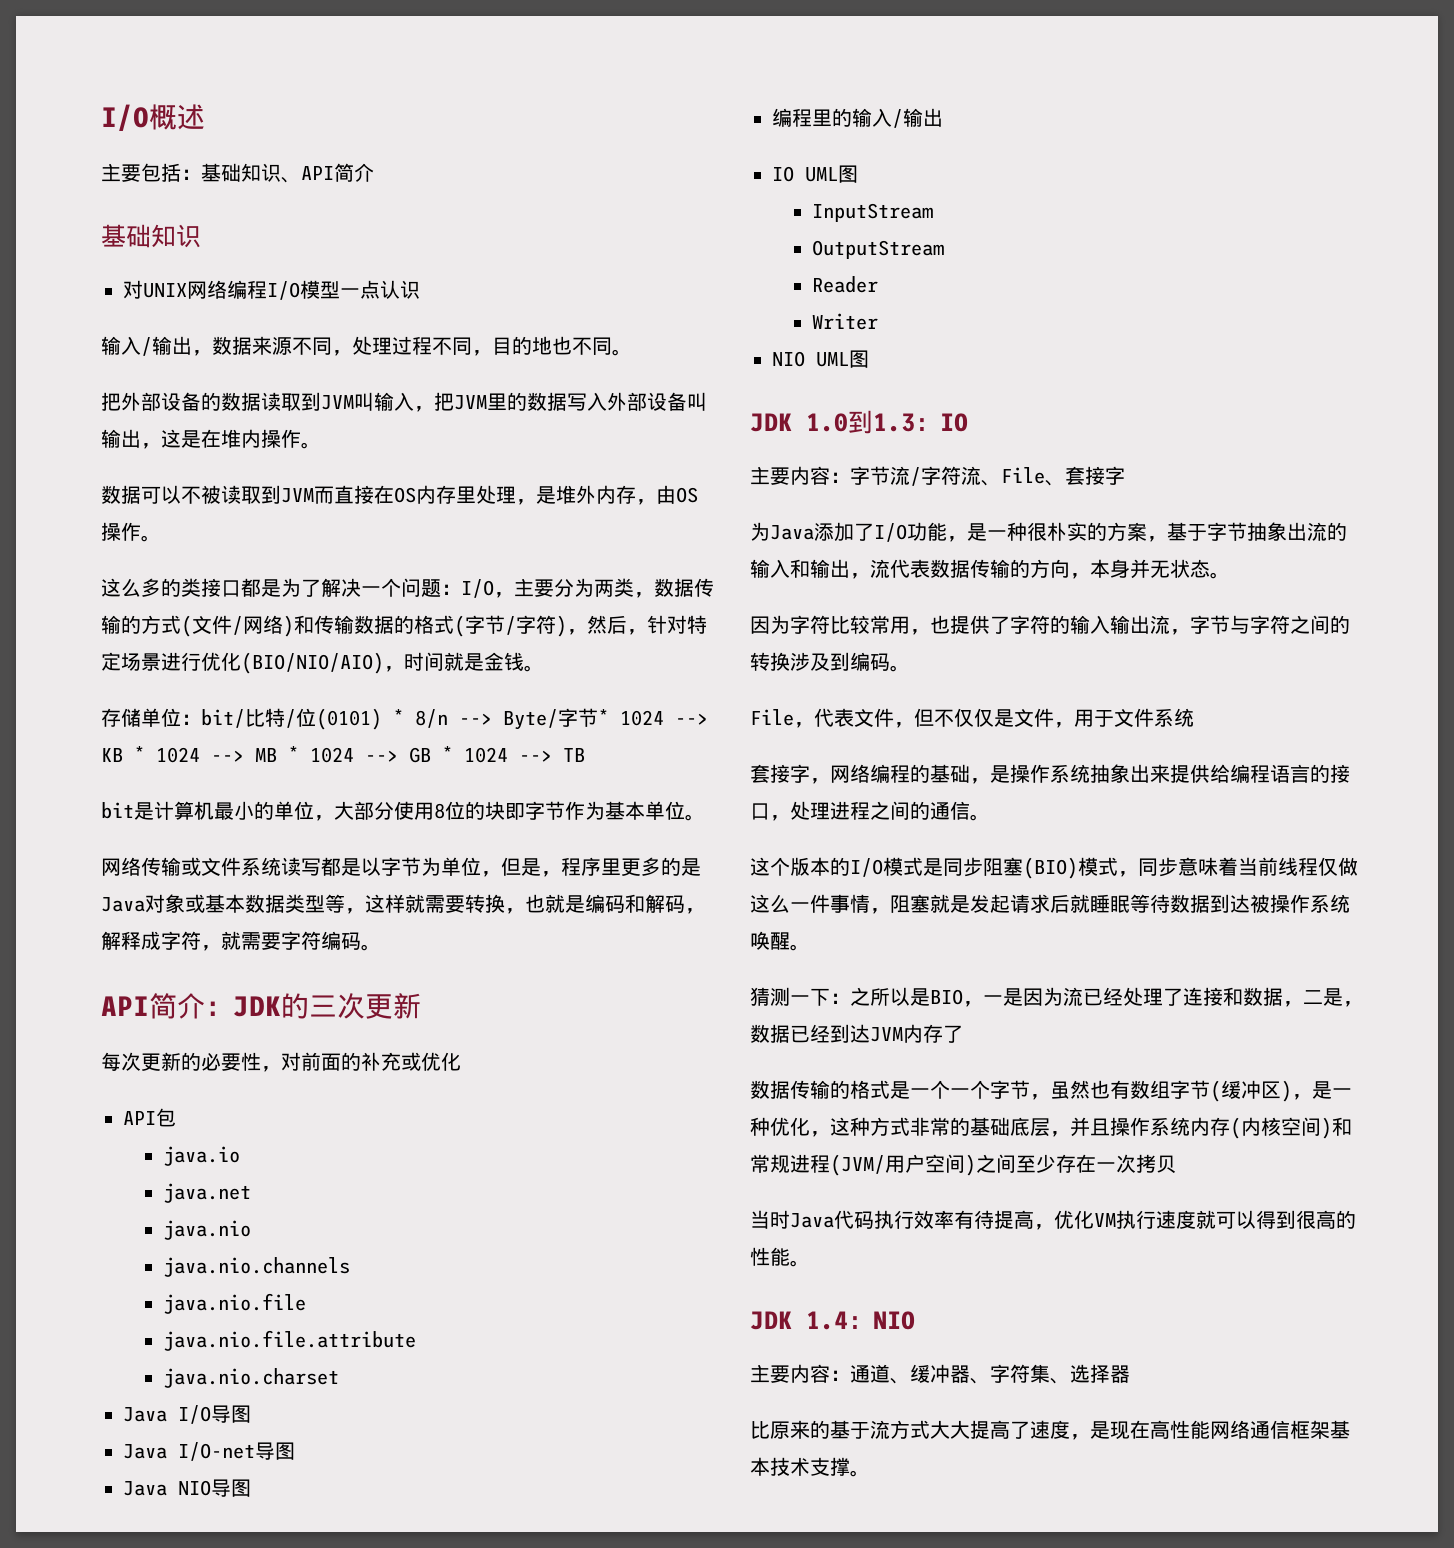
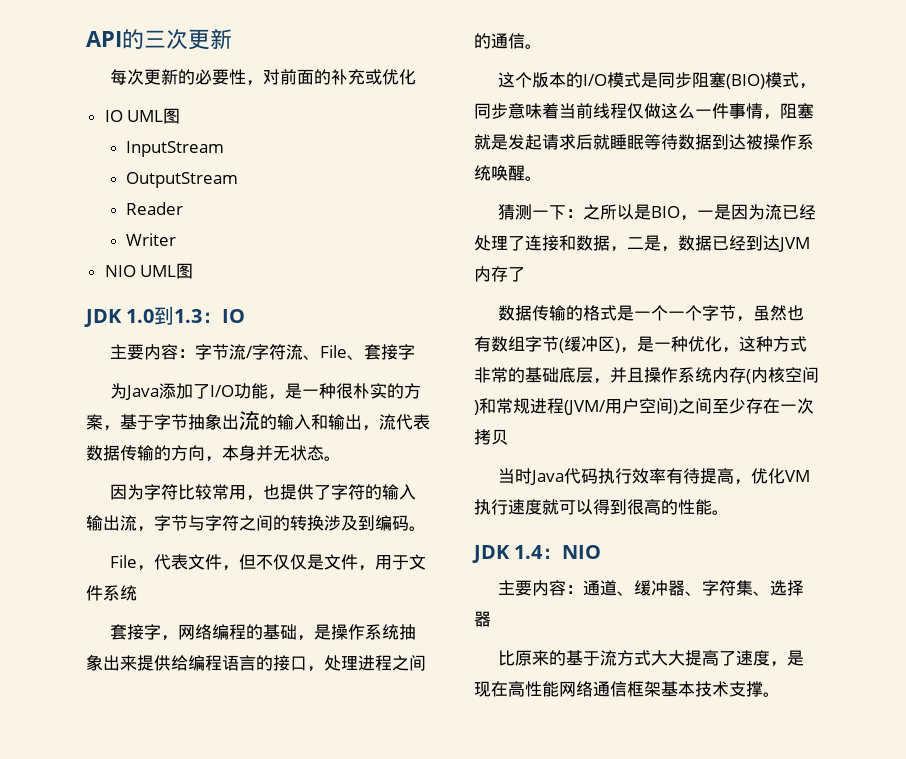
[101,104,205,131] [101,163,374,183] [101,224,201,248] [123,280,420,300] [101,336,632,356] [101,392,707,412] [101,429,321,449] [101,485,698,505] [101,522,161,542] [101,578,714,598] [101,615,707,637] [101,652,544,674] [101,708,708,730] [101,746,585,763] [101,801,705,821] [101,857,701,877] [101,894,705,914] [101,931,381,951] [101,993,281,1019] I/O概述 // 主要包括：基础知识、API简介 // 基础知识 // 对UNIX网络编程I/O模型一点认识 // 输入/输出，数据来源不同，处理过程不同，目的地也不同。 // 把外部设备的数据读取到JVM叫输入，把JVM里的数据写入外部设备叫输出，这是在堆内操作。 // 数据可以不被读取到JVM而直接在OS内存里处理，是堆外内存，由OS操作。 // 这么多的类接口都是为了解决一个问题：I/O，主要分为两类，数据传输的方式(文件/网络)和传输数据的格式(字节/字符)，然后，针对特定场景进行优化(BIO/NIO/AIO)，时间就是金钱。 // 存储单位：bit/比特/位(0101) * 8/n --> Byte/字节* 1024 --> KB * 1024 --> MB * 1024 --> GB * 1024 --> TB // bit是计算机最小的单位，大部分使用8位的块即字节作为基本单位。 // 网络传输或文件系统读写都是以字节为单位，但是，程序里更多的是Java对象或基本数据类型等，这样就需要转换，也就是编码和解码，解释成字符，就需要字符编码。 // API简介：JDK -> [86,31,122,47] API
[123,1108,176,1127] [162,1146,240,1166] [162,1183,251,1203] [162,1220,251,1240] [162,1257,350,1277] [162,1293,306,1314] [162,1330,416,1351] [162,1368,339,1388] [123,1405,251,1424] [123,1442,295,1461] [123,1479,251,1497] [772,108,943,128] // API包 // java.io // java.net // java.nio // java.nio.channels // java.nio.file // java.nio.file.attribute // java.nio.charset // Java I/O导图 // Java I/O-net导图 // Java NIO导图 // 编程里的输入/输出 -> (417, 77) none

